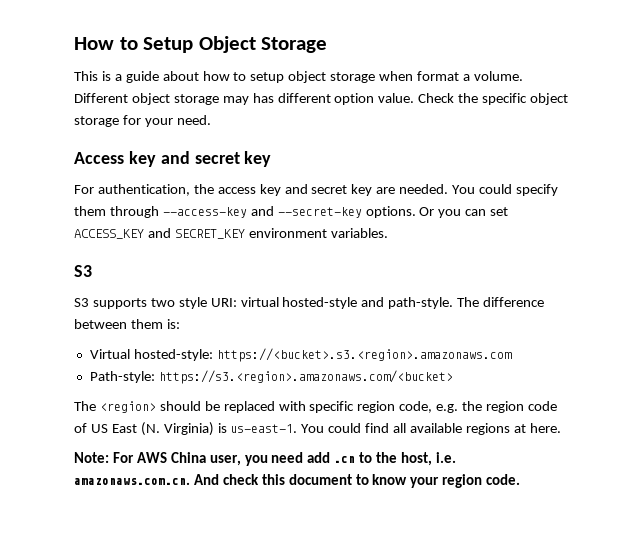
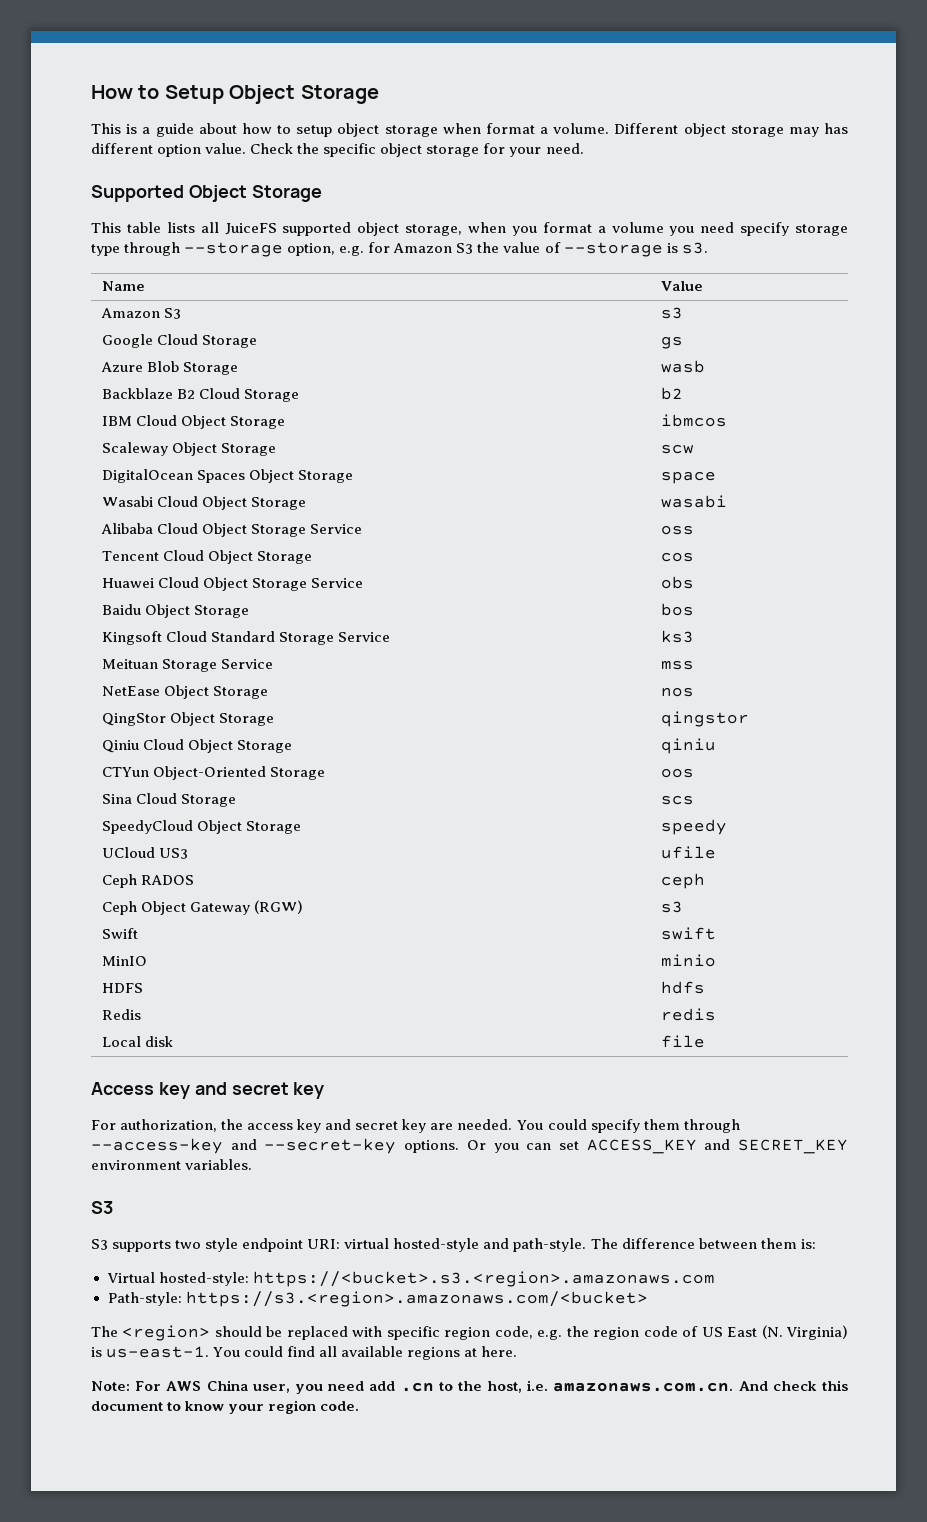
(211, 120) none -> [91,185,322,202] [91,222,848,236] [91,242,708,257] [102,281,146,291] [661,281,704,291] [101,308,182,319] [661,307,684,319] [102,334,258,348] [661,336,684,349] [101,361,239,375] [661,360,706,373] [102,388,300,402] [661,387,684,400] [102,415,286,429] [661,414,728,427] [102,442,277,456] [661,444,695,454] [102,469,354,483] [661,471,717,484] [102,496,307,510] [661,495,728,508] [101,523,363,537] [661,525,695,535] [102,550,313,564] [661,552,695,562] [102,577,364,591] [661,576,695,589] [102,604,250,618] [661,603,695,616] [102,631,391,645] [661,630,695,643] [102,659,274,672] [661,660,695,670] [102,685,269,699] [661,687,695,697] [102,712,275,726] [661,711,750,727] [102,739,293,753] [661,738,717,754] [102,766,326,780] [661,768,695,778] [102,793,237,807] [661,795,695,805] [102,820,302,834] [661,819,728,835] [102,847,189,859] [661,846,717,859] [102,874,195,888] [661,873,706,889] [102,900,304,915] [661,901,684,913] [102,928,139,939] [661,927,717,940] [102,956,148,966] [661,954,717,967] [102,983,144,993] [661,981,706,994] [102,1009,142,1020] [661,1008,717,1021] [102,1036,174,1047] [661,1035,706,1048] // Supported Object Storage // This table lists all JuiceFS supported object storage, when you format a volume you need specify storage type through --storage option, e.g. for Amazon S3 the value of --storage is s3. // Name | Value // Amazon S3 | s3 // Google Cloud Storage | gs // Azure Blob Storage | wasb // Backblaze B2 Cloud Storage | b2 // IBM Cloud Object Storage | ibmcos // Scaleway Object Storage | scw // DigitalOcean Spaces Object Storage | space // Wasabi Cloud Object Storage | wasabi // Alibaba Cloud Object Storage Service | oss // Tencent Cloud Object Storage | cos // Huawei Cloud Object Storage Service | obs // Baidu Object Storage | bos // Kingsoft Cloud Standard Storage Service | ks3 // Meituan Storage Service | mss // NetEase Object Storage | nos // QingStor Object Storage | qingstor // Qiniu Cloud Object Storage | qiniu // CTYun Object-Oriented Storage | oos // Sina Cloud Storage | scs // SpeedyCloud Object Storage | speedy // UCloud US3 | ufile // Ceph RADOS | ceph // Ceph Object Gateway (RGW) | s3 // Swift | swift // MinIO | minio // HDFS | hdfs // Redis | redis // Local disk | file
[97,184,190,196] authentication, -> [120,1119,218,1132] authorization,
(207, 303) none -> [242,1238,304,1252] endpoint

